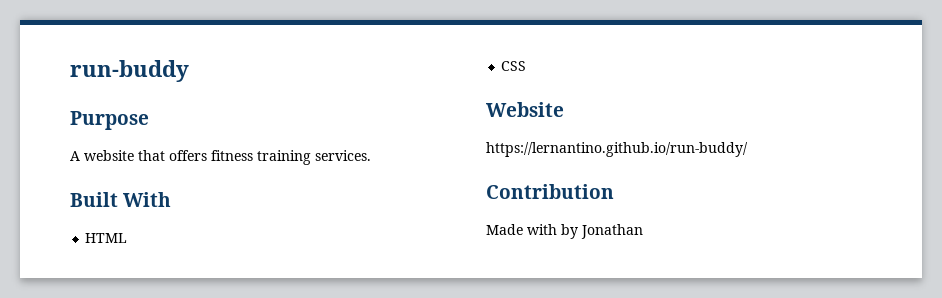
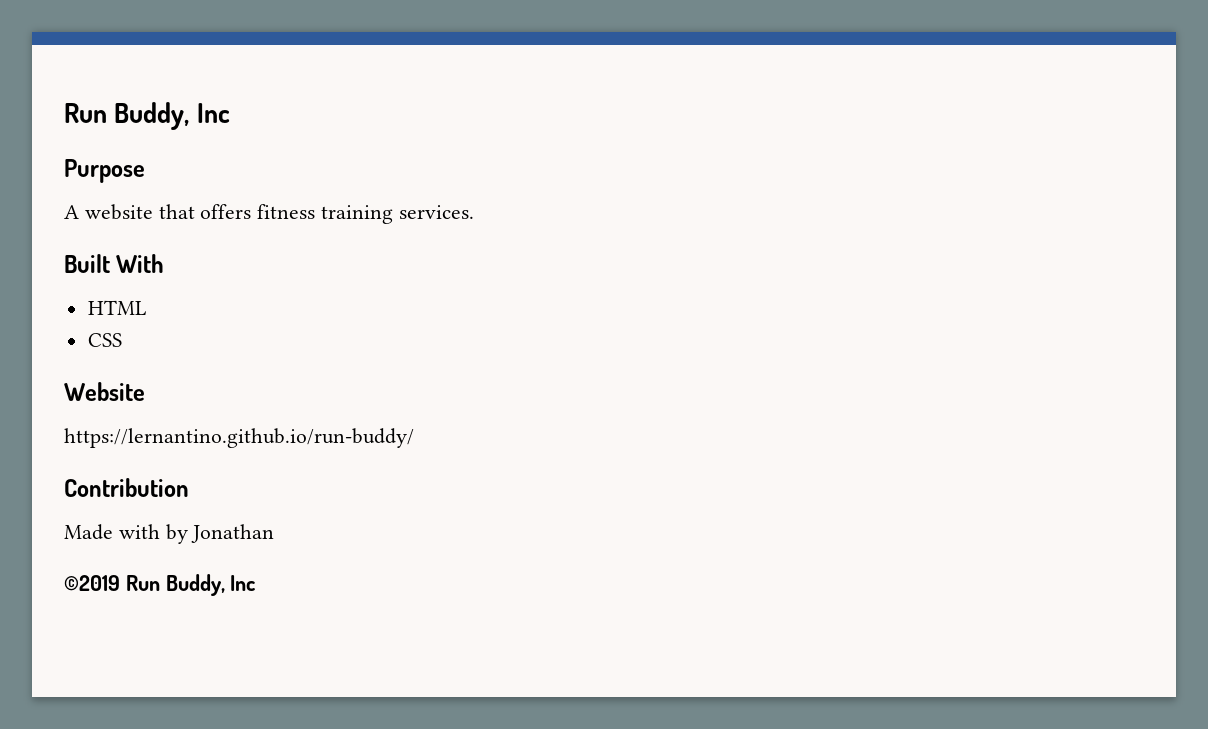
[70,60,189,82] run-buddy -> [64,102,230,130] Run Buddy, Inc
(643, 231) none -> [64,574,256,596] // ©2019 Run Buddy, Inc

